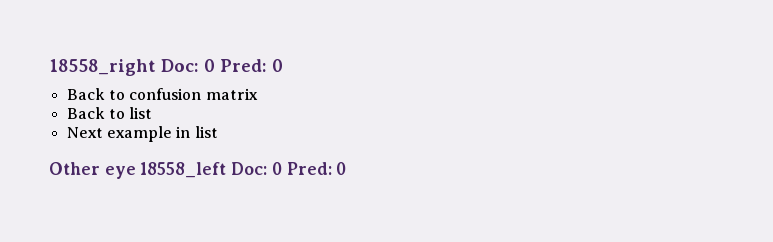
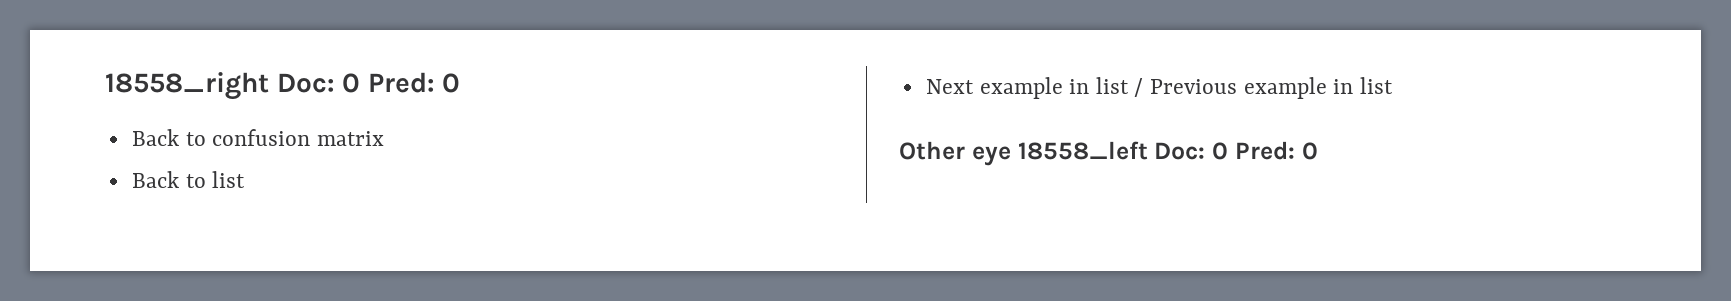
(218, 132) none -> [1134,77,1393,99] / Previous example in list

